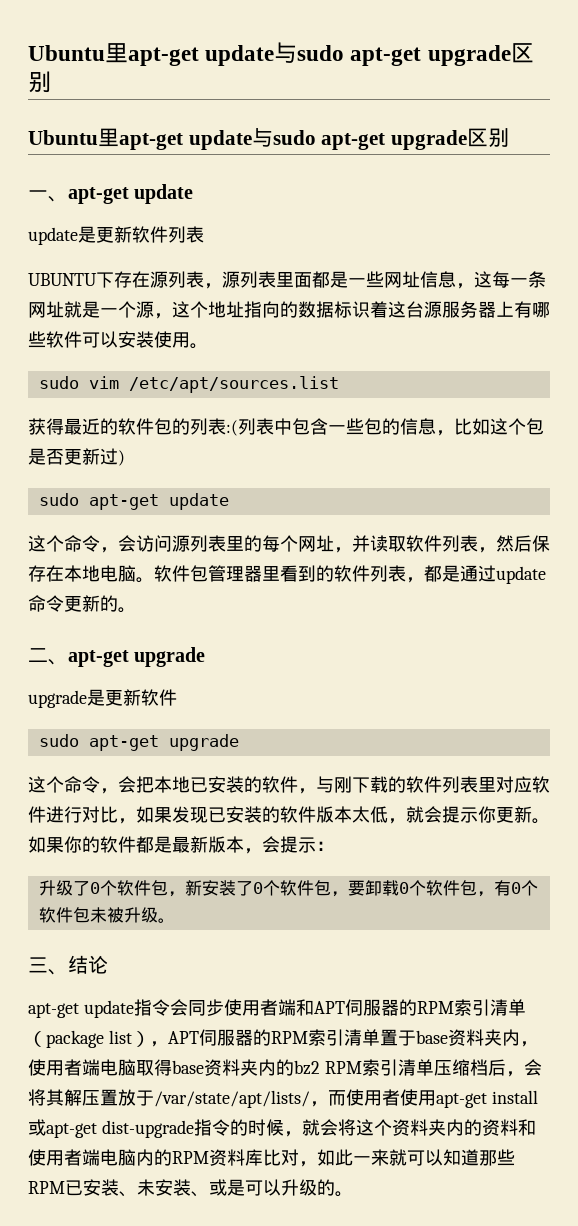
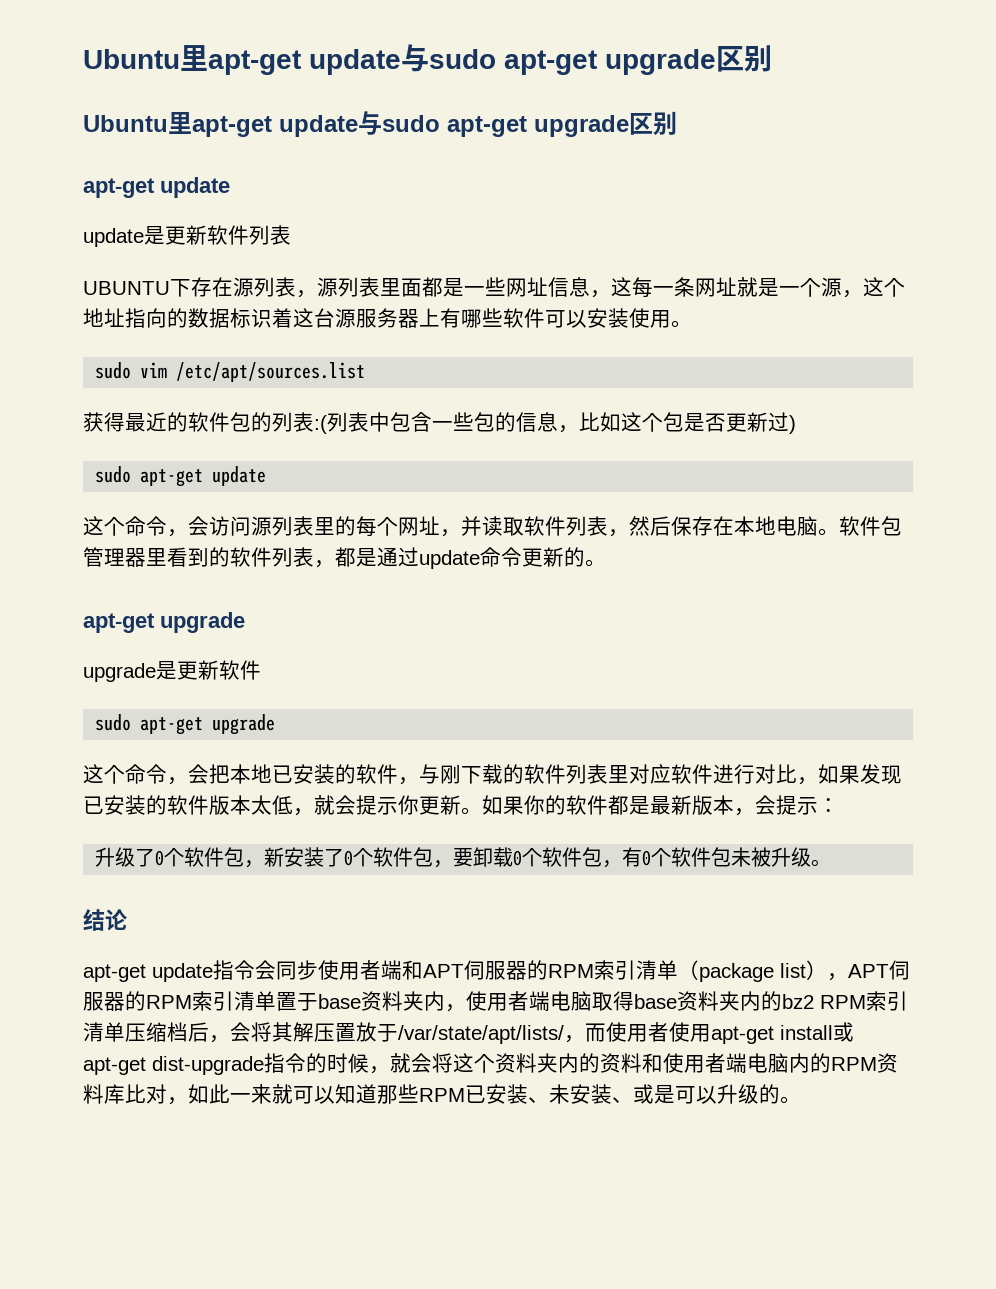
[28,190,68,202] 一、 -> (677, 123) none
[28,648,68,665] 二、 -> (606, 563) none
[28,957,68,975] 三、 -> (832, 863) none

